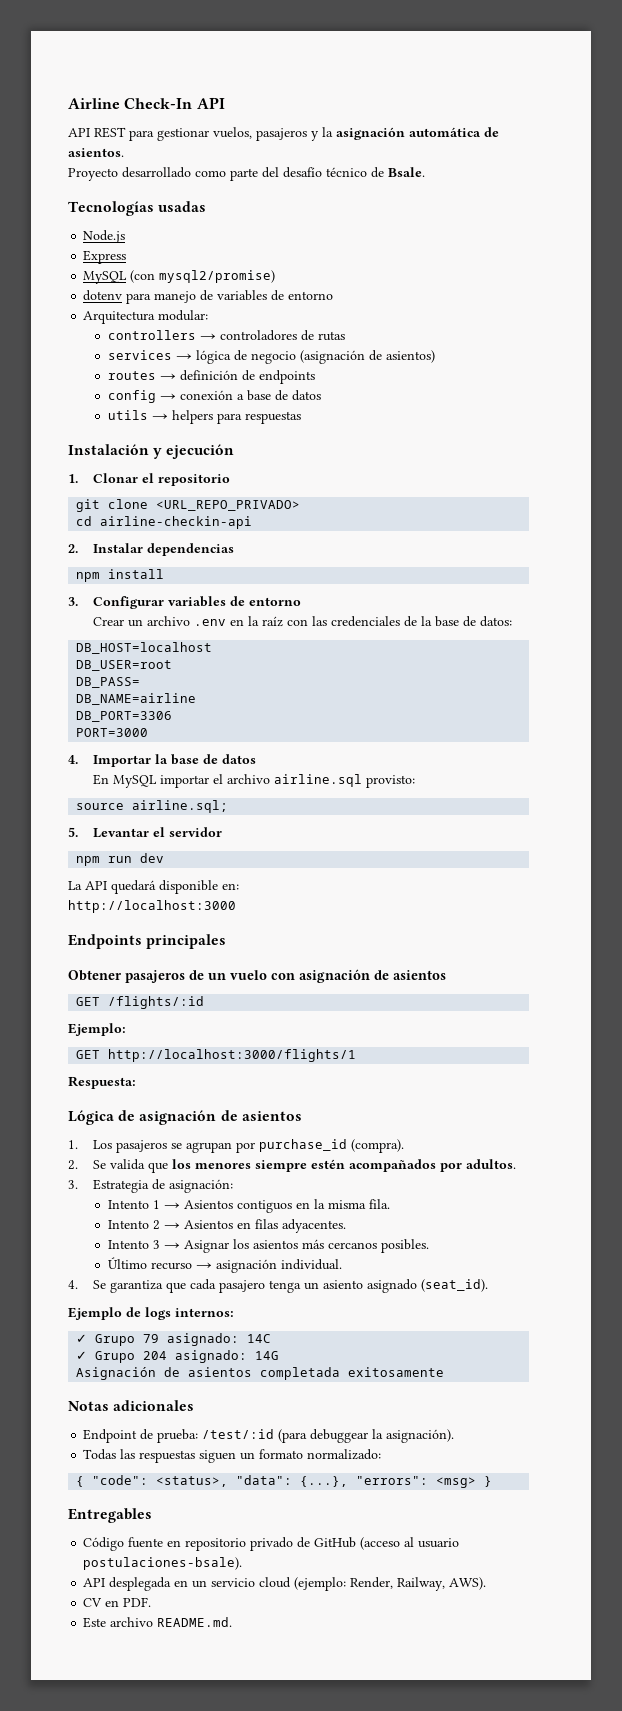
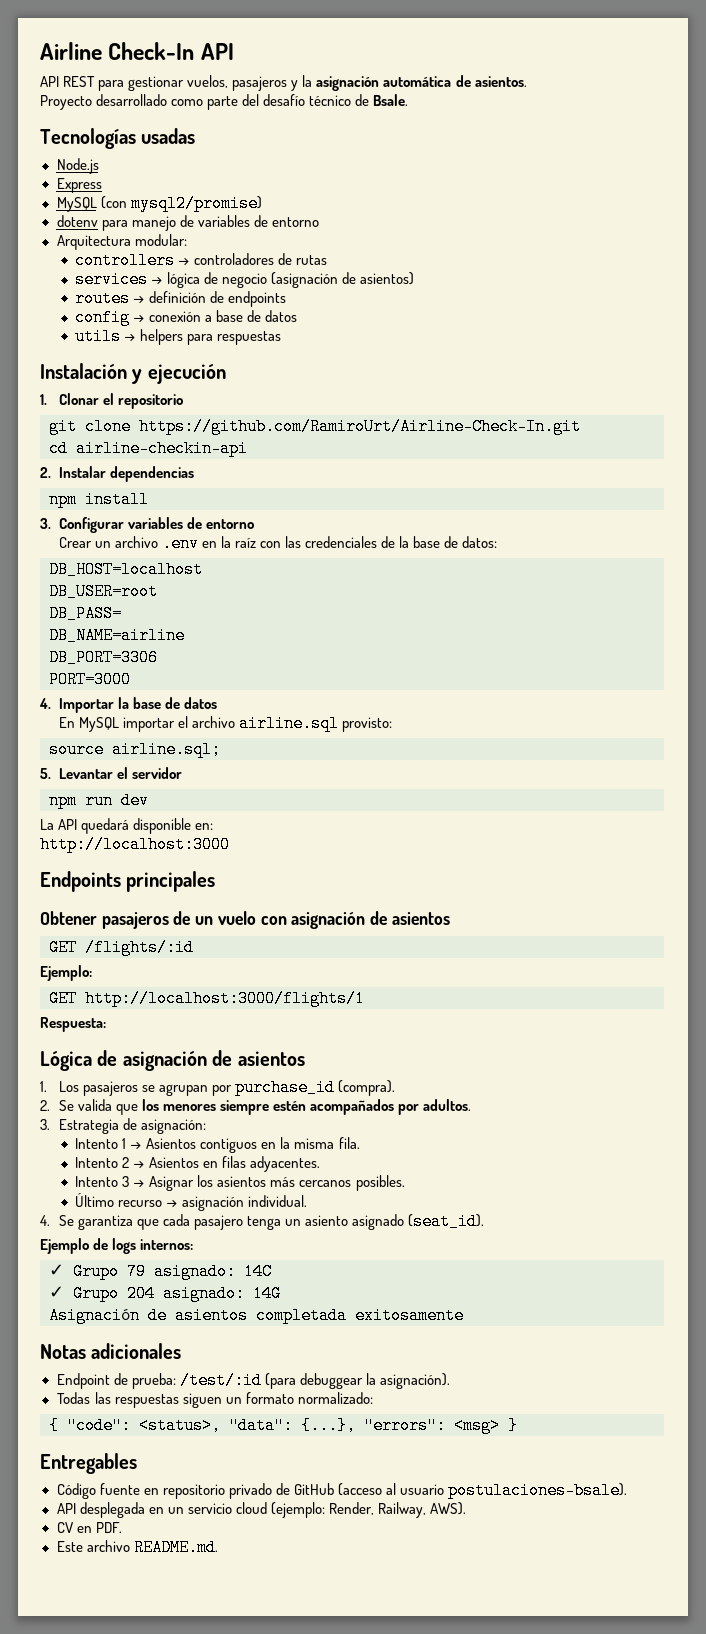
[156,500,301,511] <URL_REPO_PRIVADO> -> [139,418,581,435] https://github.com/RamiroUrt/Airline-Check-In.git

